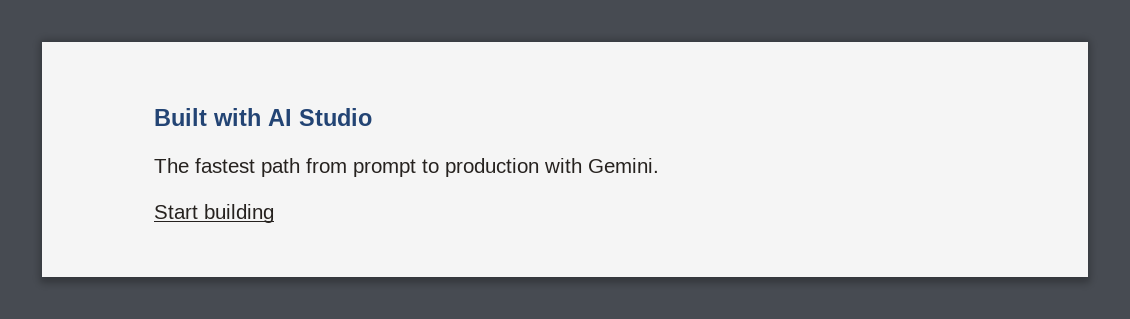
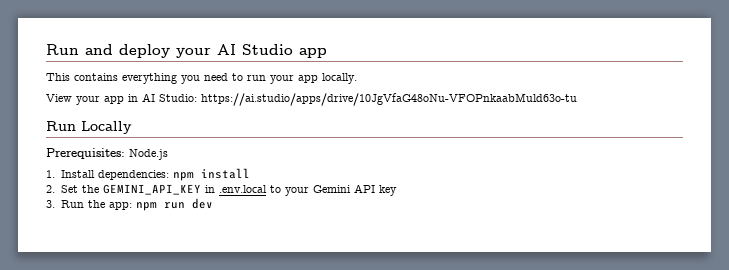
[154,108,372,126] [154,158,659,177] [154,204,274,223] Built with AI Studio // The fastest path from prompt to production with Gemini. // Start building -> [46,44,327,58] [46,73,357,84] [46,93,577,106] [46,121,132,134] [46,148,168,160] [46,168,250,181] [46,184,397,196] [46,198,213,211] Run and deploy your AI Studio app // This contains everything you need to run your app locally. // View your app in AI Studio: https://ai.studio/apps/drive/10JgVfaG48oNu-VFOPnkaabMuld63o-tu // Run Locally // Prerequisites: Node.js // 1. Install dependencies: npm install // 2. Set the GEMINI_API_KEY in .env.local to your Gemini API key // 3. Run the app: npm run dev

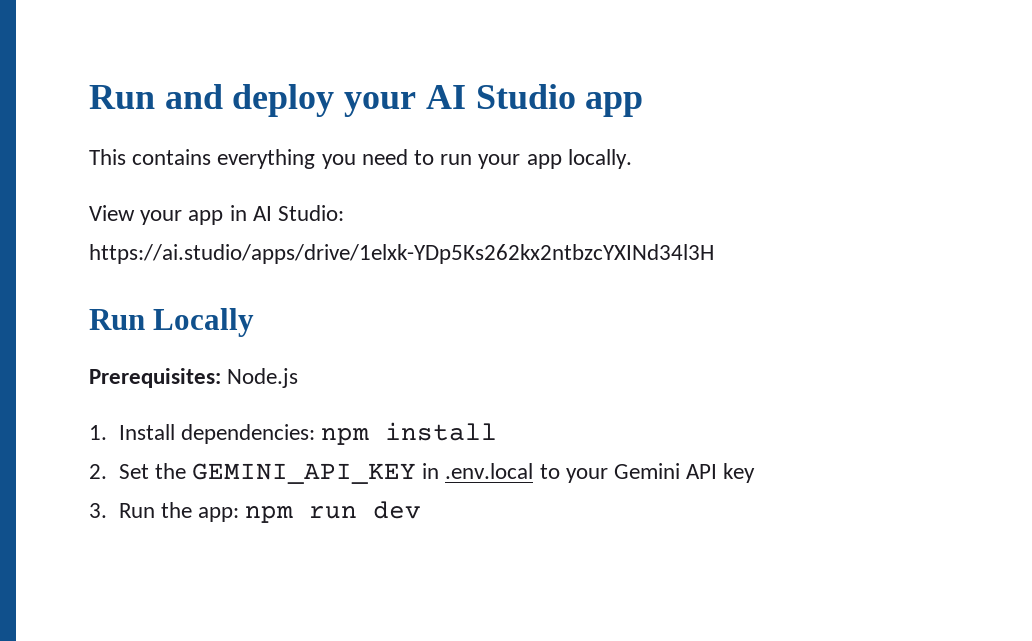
[201,93,577,106] https://ai.studio/apps/drive/10JgVfaG48oNu-VFOPnkaabMuld63o-tu -> [89,244,714,264] https://ai.studio/apps/drive/1elxk-YDp5Ks262kx2ntbzcYXINd34l3H

